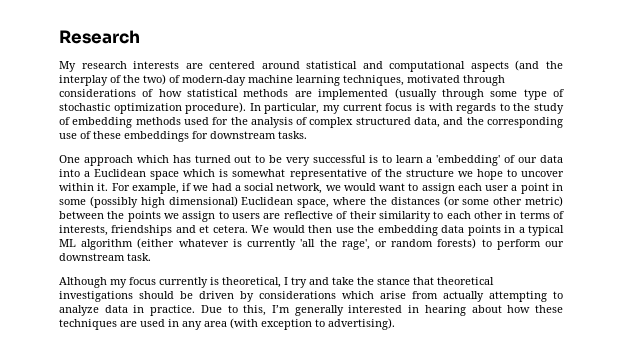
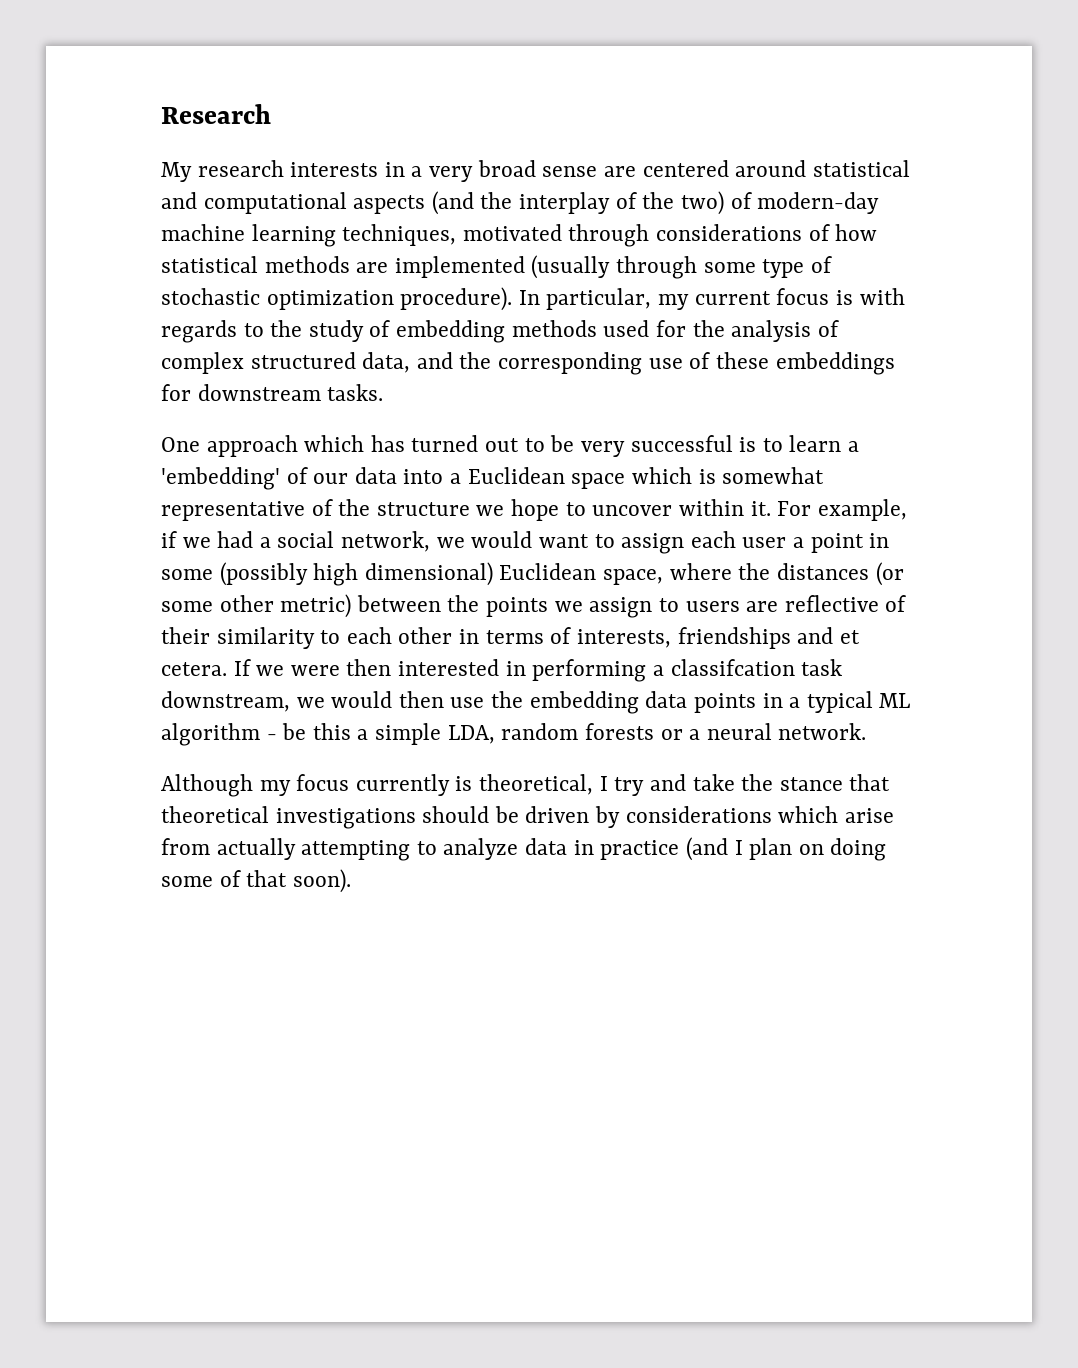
(180, 65) none -> [384,160,598,182] in a very broad sense
[251,225,270,233] We -> [233,659,843,682] [161,691,325,712] If we were then interested in performing a classifcation task downstream, we
[137,238,564,250] [59,253,151,261] (either whatever is currently 'all the rage', or random forests) to perform our downstream task. -> [266,723,867,745] - be this a simple LDA, random forests or a neural network.
[150,305,564,316] [59,318,395,330] practice. Due to this, I’m generally interested in hearing about how these techniques are used in any area (with exception to advertising). -> [600,837,887,861] [161,869,351,893] practice (and I plan on doing some of that soon).

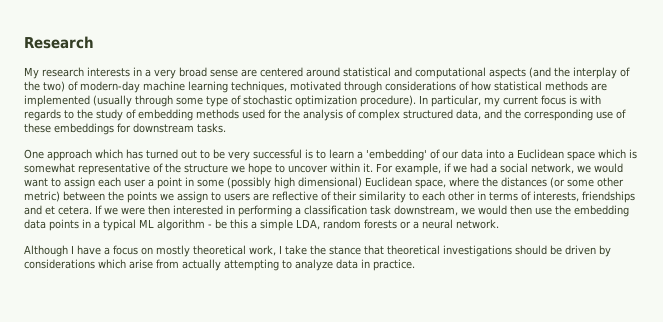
[670,659,795,676] classifcation -> [304,205,367,215] classification
[259,774,686,796] my focus currently is theoretical, I try and -> [71,245,282,257] I have a focus on mostly theoretical work, I
[600,837,887,861] [161,869,351,893] practice (and I plan on doing some of that soon). -> [373,259,415,271] practice.

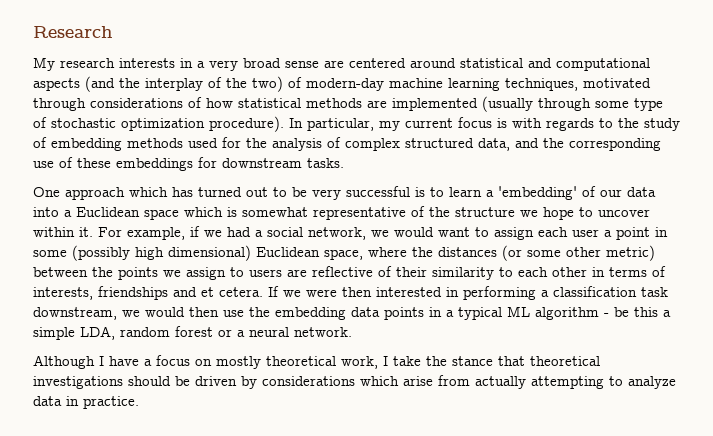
[364,219,397,229] forests -> [175,326,213,337] forest

